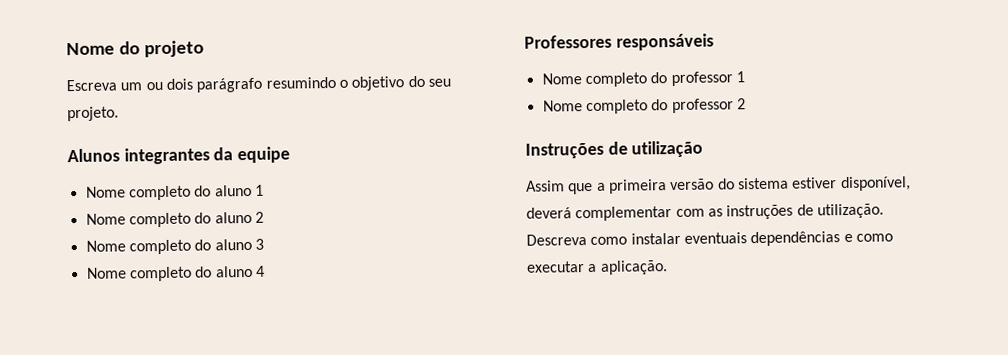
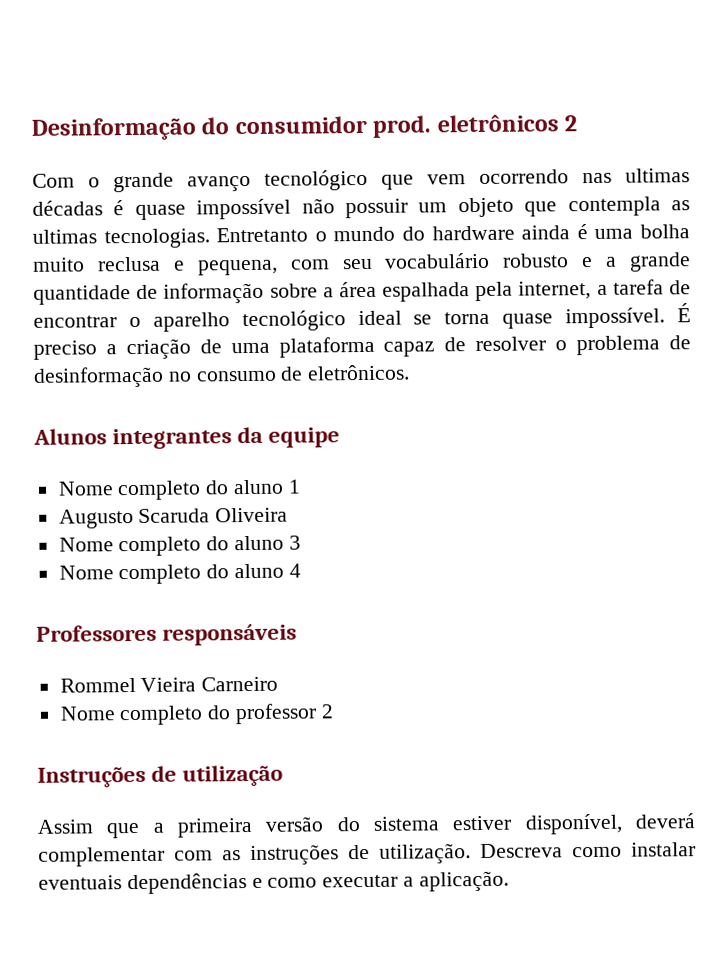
[66,40,204,58] [66,75,451,93] [67,106,119,122] Nome do projeto // Escreva um ou dois parágrafo resumindo o objetivo do seu projeto. -> [31,114,578,141] [32,168,690,193] [32,196,690,220] [32,224,691,249] [32,252,691,276] [33,279,691,305] [33,303,692,332] [33,335,691,360] [33,364,411,388] Desinformação do consumidor prod. eletrônicos 2 // Com o grande avanço tecnológico que vem ocorrendo nas ultimas décadas é quase impossível não possuir um objeto que contempla as ultimas tecnologias. Entretanto o mundo do hardware ainda é uma bolha muito reclusa e pequena, com seu vocabulário robusto e a grande quantidade de informação sobre a área espalhada pela internet, a tarefa de encontrar o aparelho tecnológico ideal se torna quase impossível. É preciso a criação de uma plataforma capaz de resolver o problema de desinformação no consumo de eletrônicos.
[85,211,264,228] Nome completo do aluno 2 -> [58,507,289,529] Augusto Scaruda Oliveira
[541,71,745,88] Nome completo do professor 1 -> [59,676,279,693] Rommel Vieira Carneiro

